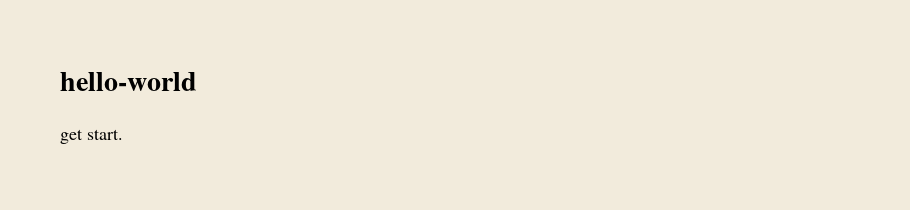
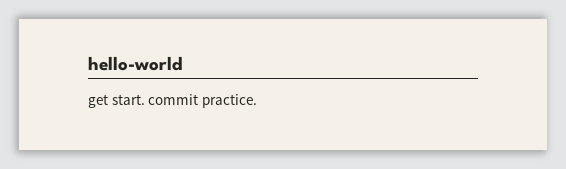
(123, 134) none -> [148,94,257,108] commit practice.

